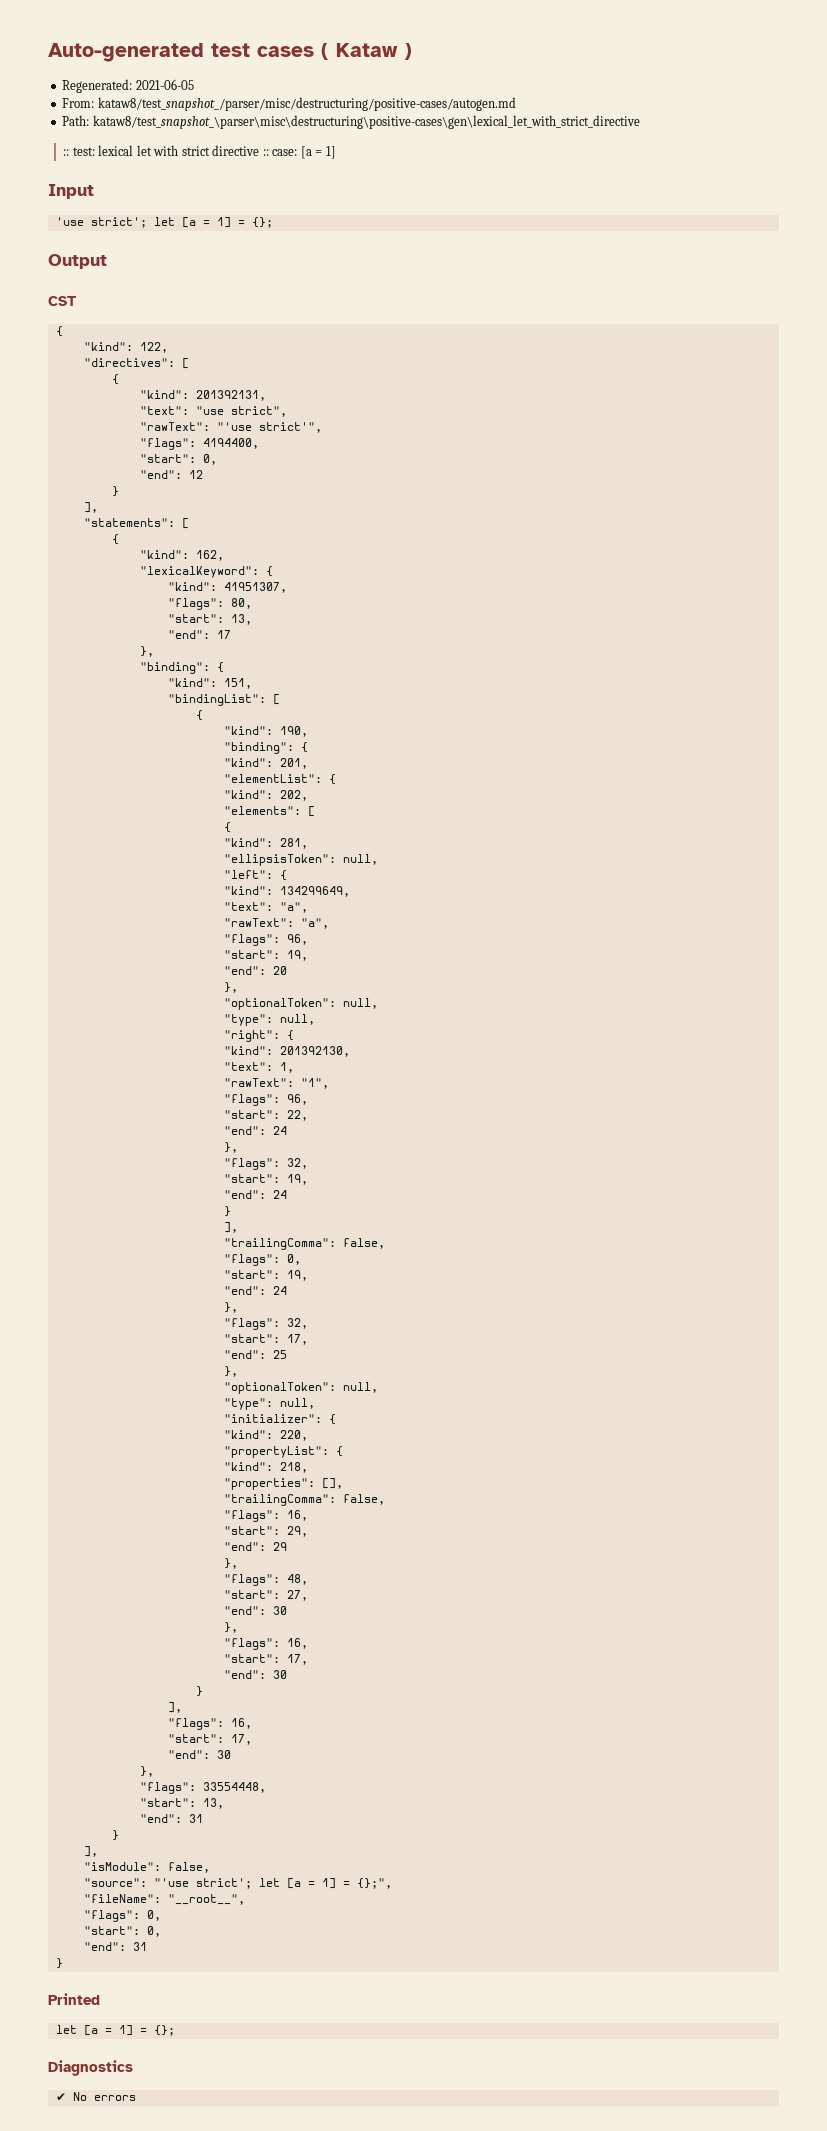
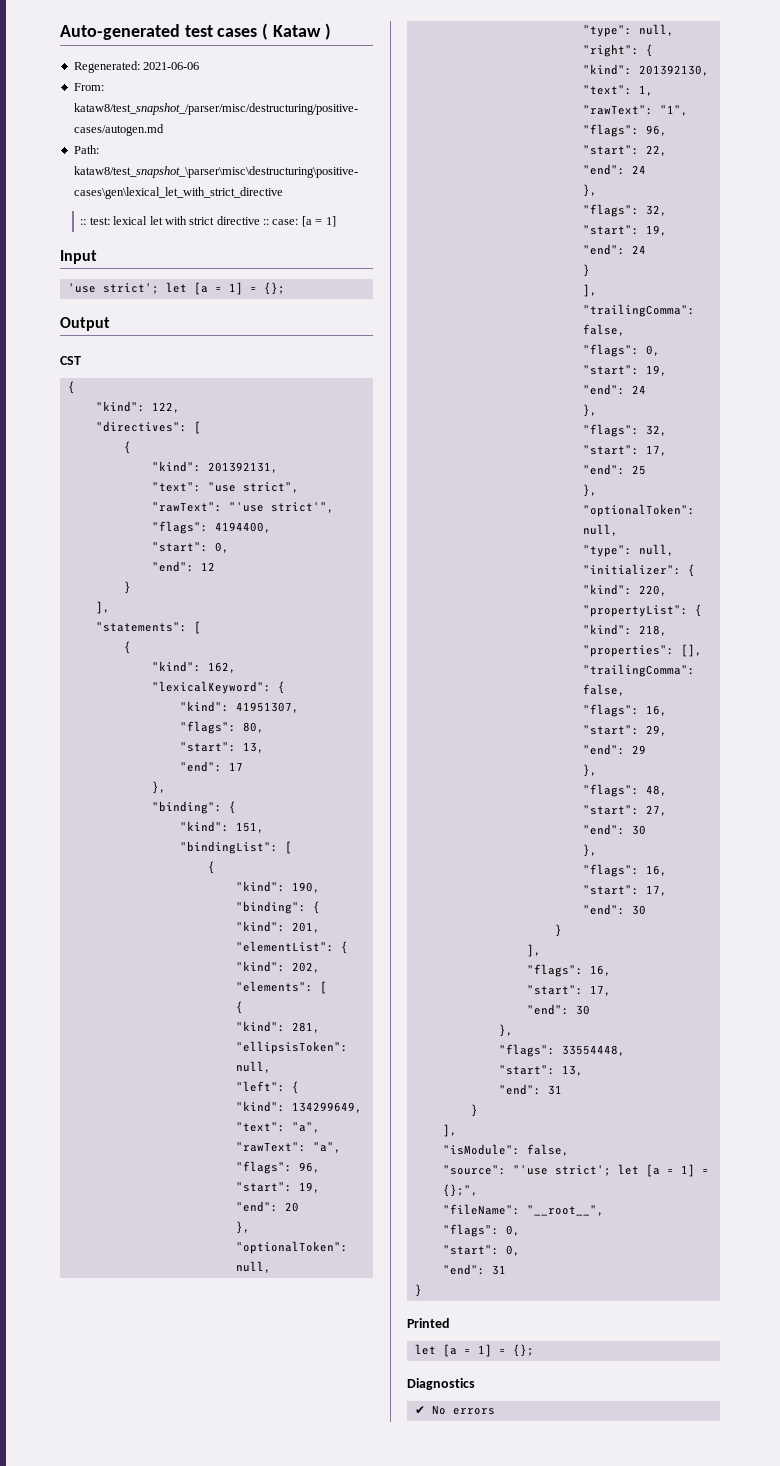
[135,79,194,90] 2021-06-05 -> [143,62,200,70] 2021-06-06

